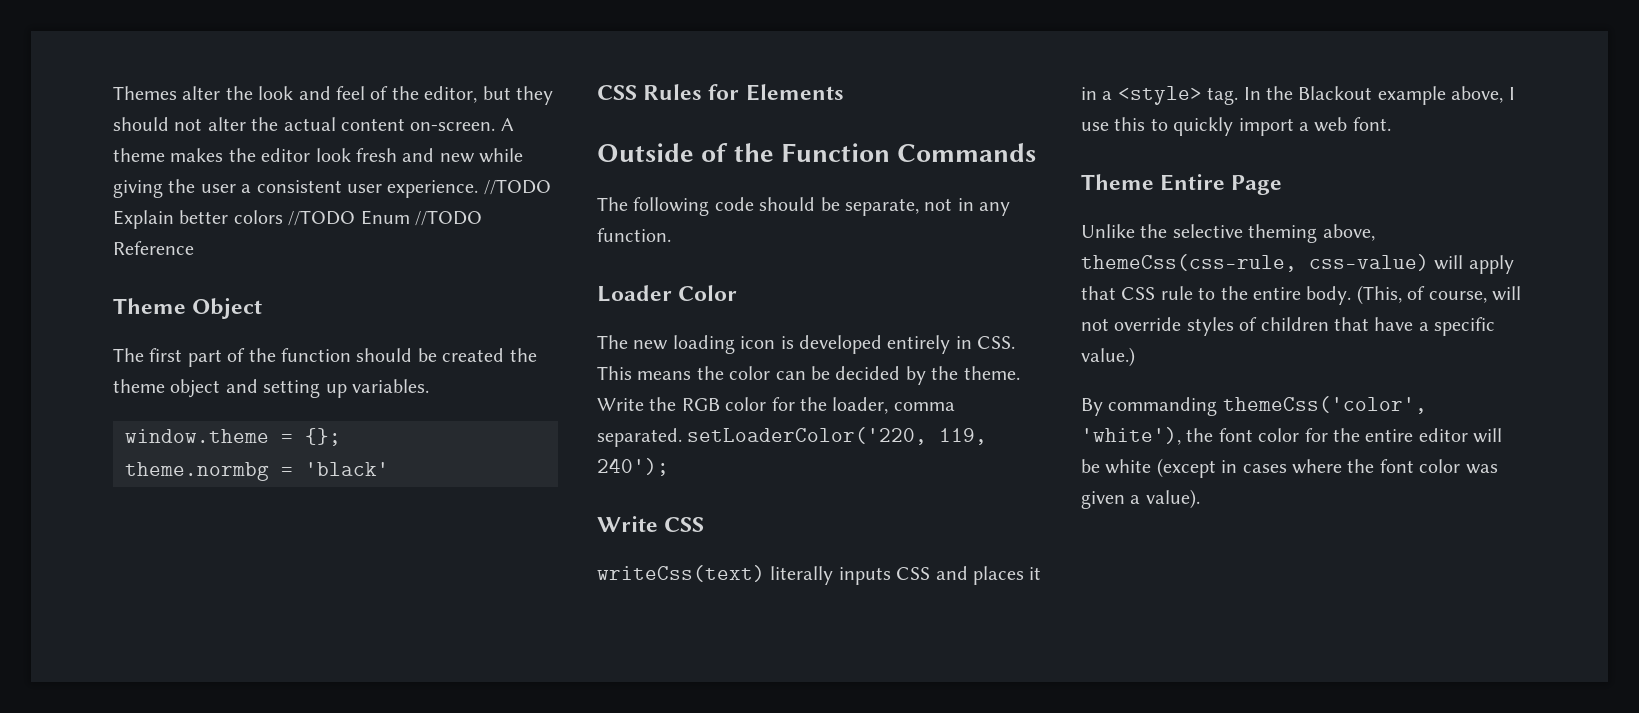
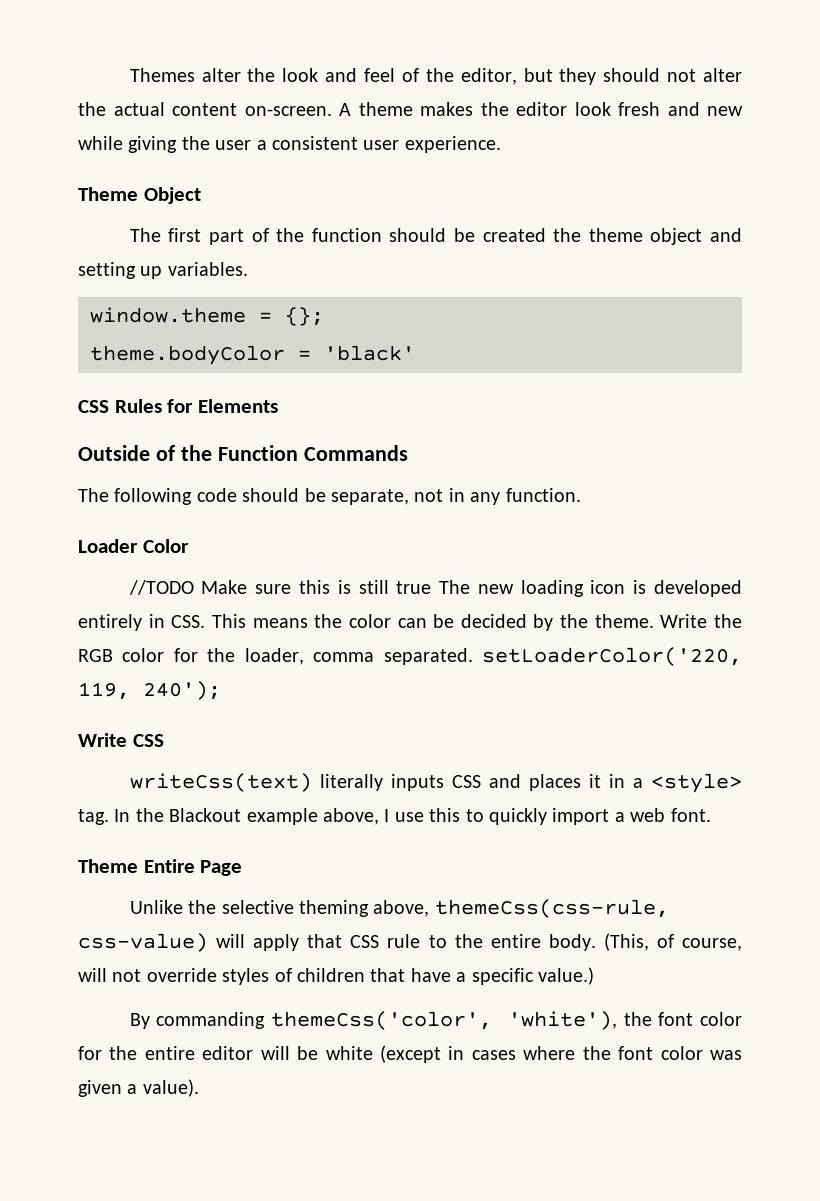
[483,179,551,195] [113,210,482,229] [113,241,194,255] //TODO Explain better colors //TODO Enum //TODO Reference -> (501, 144) none
[125,462,269,481] theme.normbg -> [90,345,285,365] theme.bodyColor
(738, 293) none -> [128,580,432,595] //TODO Make sure this is still true

